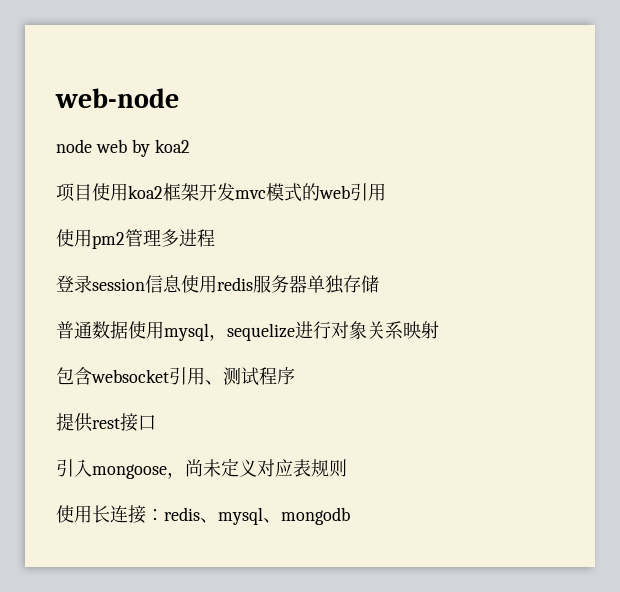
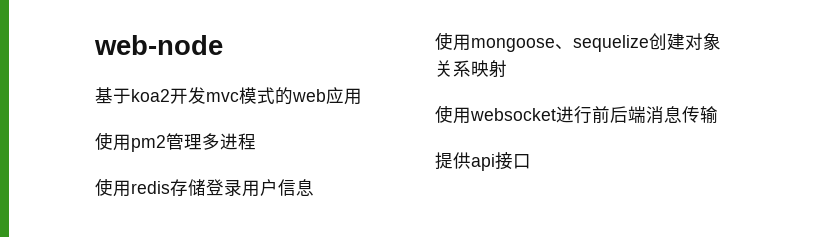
[56,139,190,157] [56,183,199,202] node web by koa2 // 项目使用koa2框架 -> [95,87,170,104] 基于koa2
[350,183,368,201] 引 -> [326,87,344,104] 应
[56,275,379,294] [56,321,439,341] [56,367,295,386] 登录session信息使用redis服务器单独存储 // 普通数据使用mysql，sequelize进行对象关系映射 // 包含websocket引用、测试程序 -> [95,178,314,197] [435,32,721,52] [435,60,507,78] [435,105,718,124] 使用redis存储登录用户信息 // 使用mongoose、sequelize创建对象关系映射 // 使用websocket进行前后端消息传输
[92,418,120,429] rest -> [471,154,495,171] api
[56,458,347,479] [56,505,350,525] // 引入mongoose，尚未定义对应表规则 // 使用长连接：redis、mysql、mongodb -> (531, 161) none

